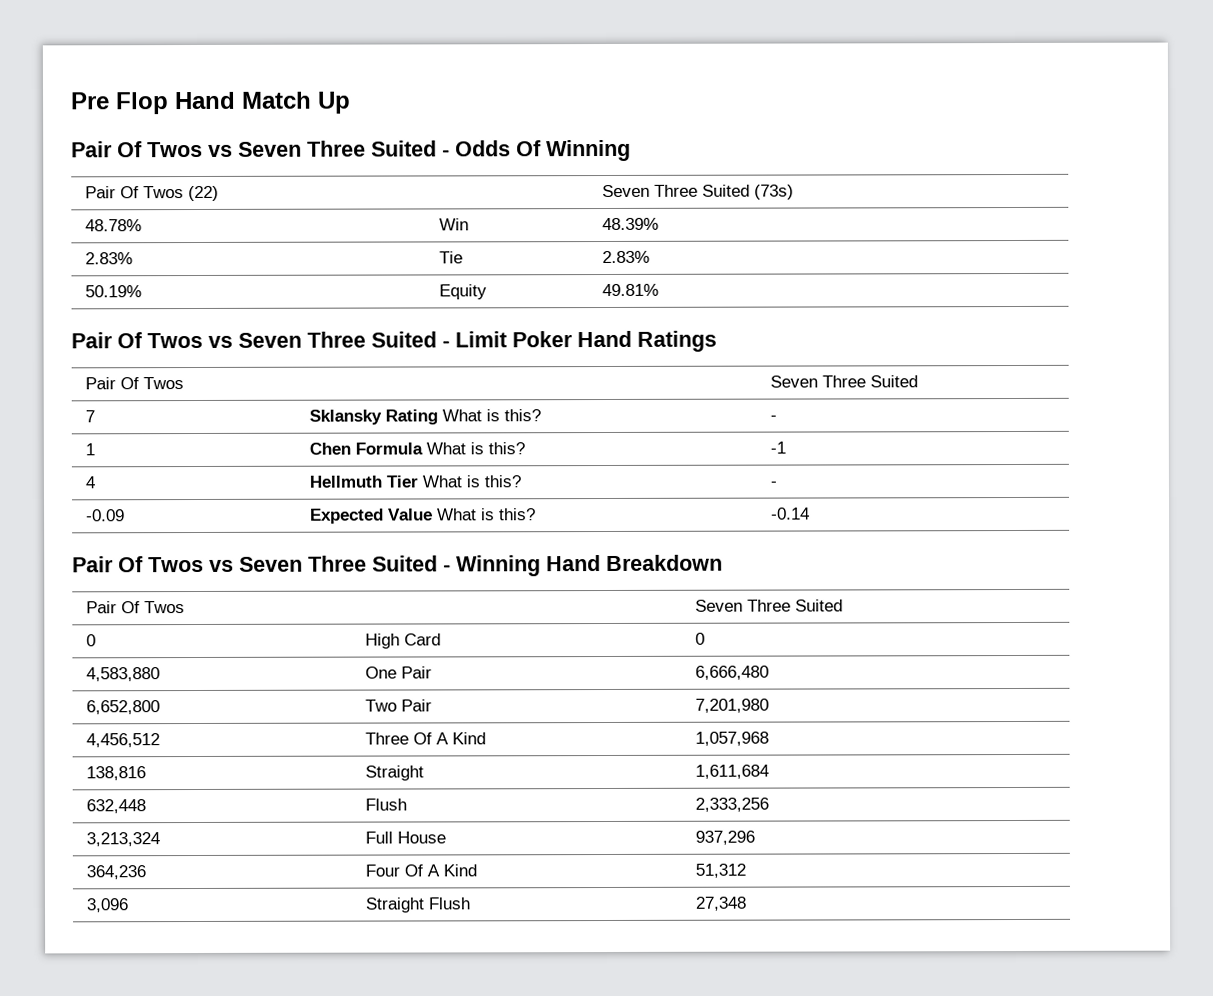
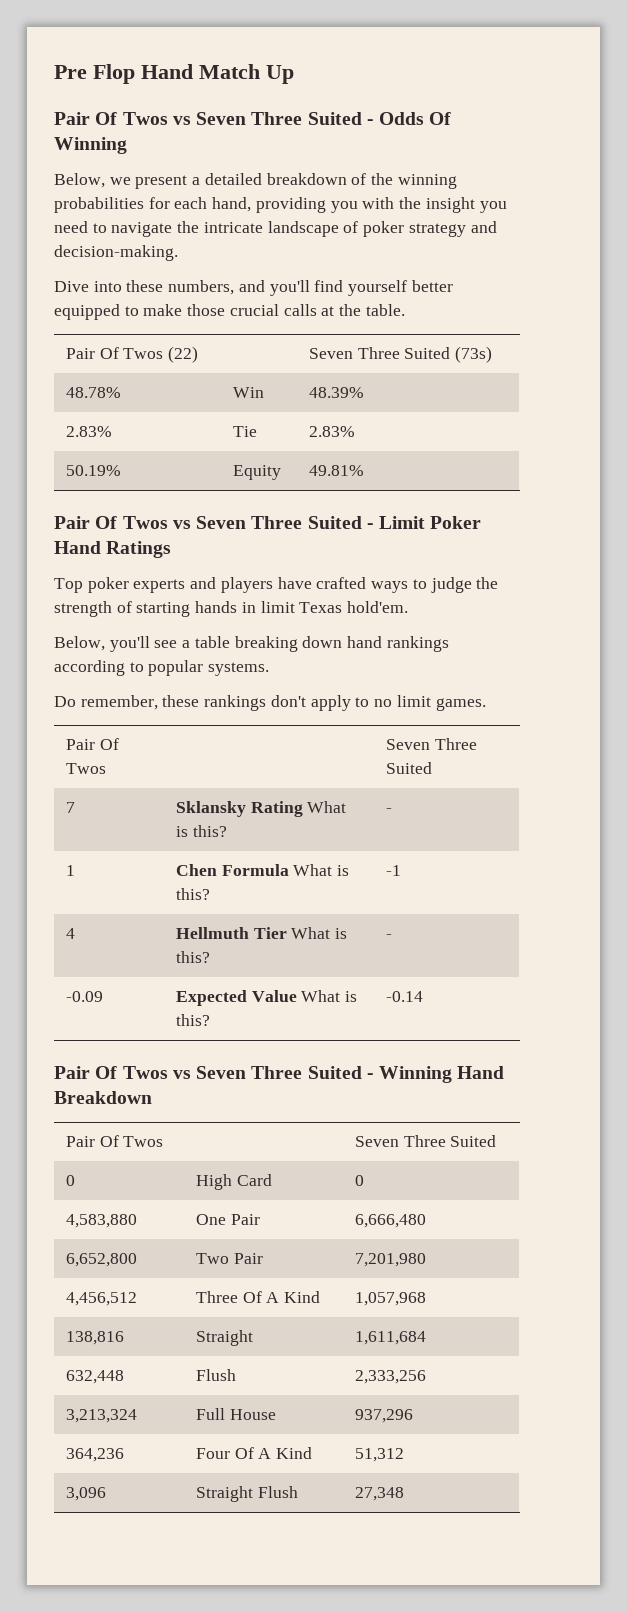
(631, 150) none -> [54,173,457,189] [54,197,507,213] [54,221,497,237] [54,245,178,261] [54,280,453,296] [54,304,405,320] // Below, we present a detailed breakdown of the winning probabilities for each hand, providing you with the insight you need to navigate the intricate landscape of poker strategy and decision-making. // Dive into these numbers, and you'll find yourself better equipped to make those crucial calls at the table.
(717, 341) none -> [54,577,499,593] [54,601,409,617] [54,636,449,652] [54,660,270,676] [54,695,486,711] // Top poker experts and players have crafted ways to judge the strength of starting hands in limit Texas hold'em. // Below, you'll see a table breaking down hand rankings according to popular systems. // Do remember, these rankings don't apply to no limit games.

